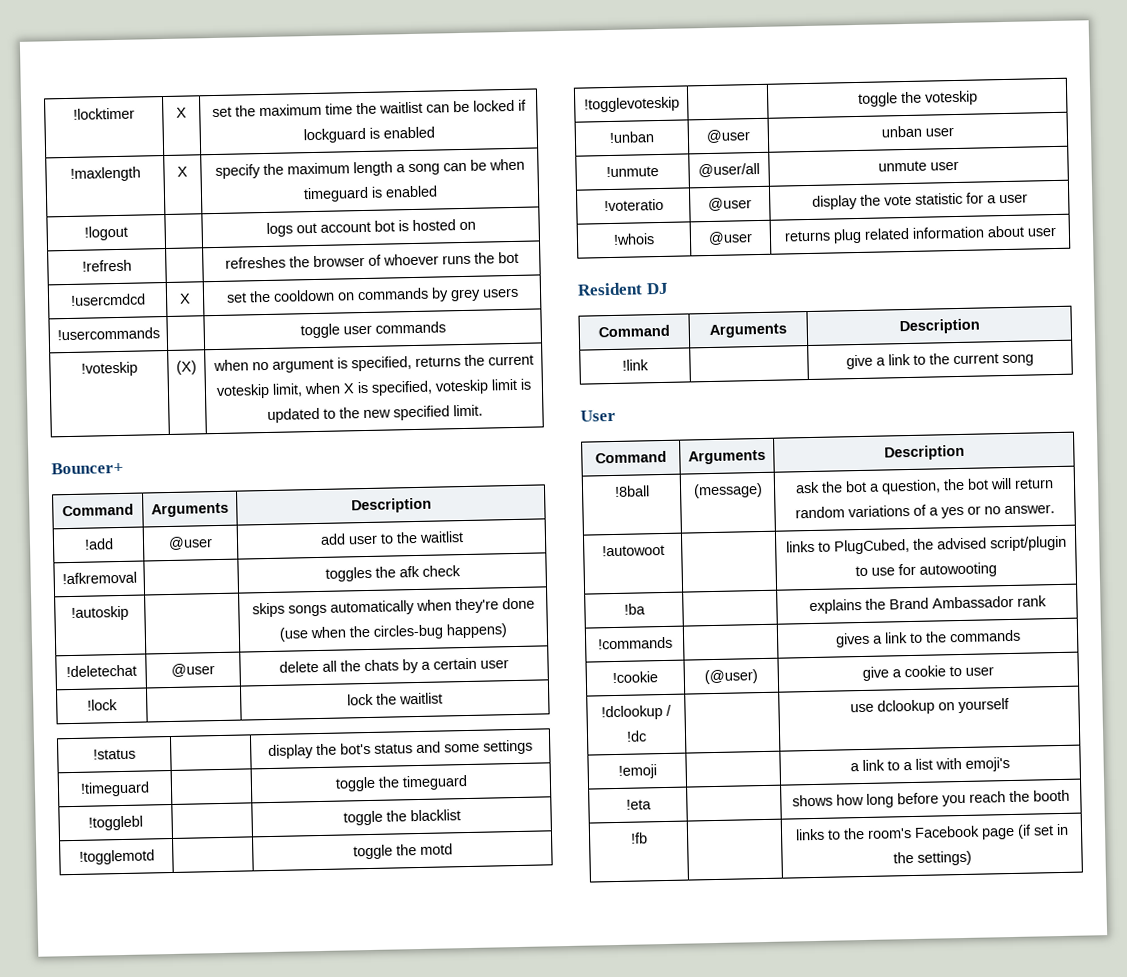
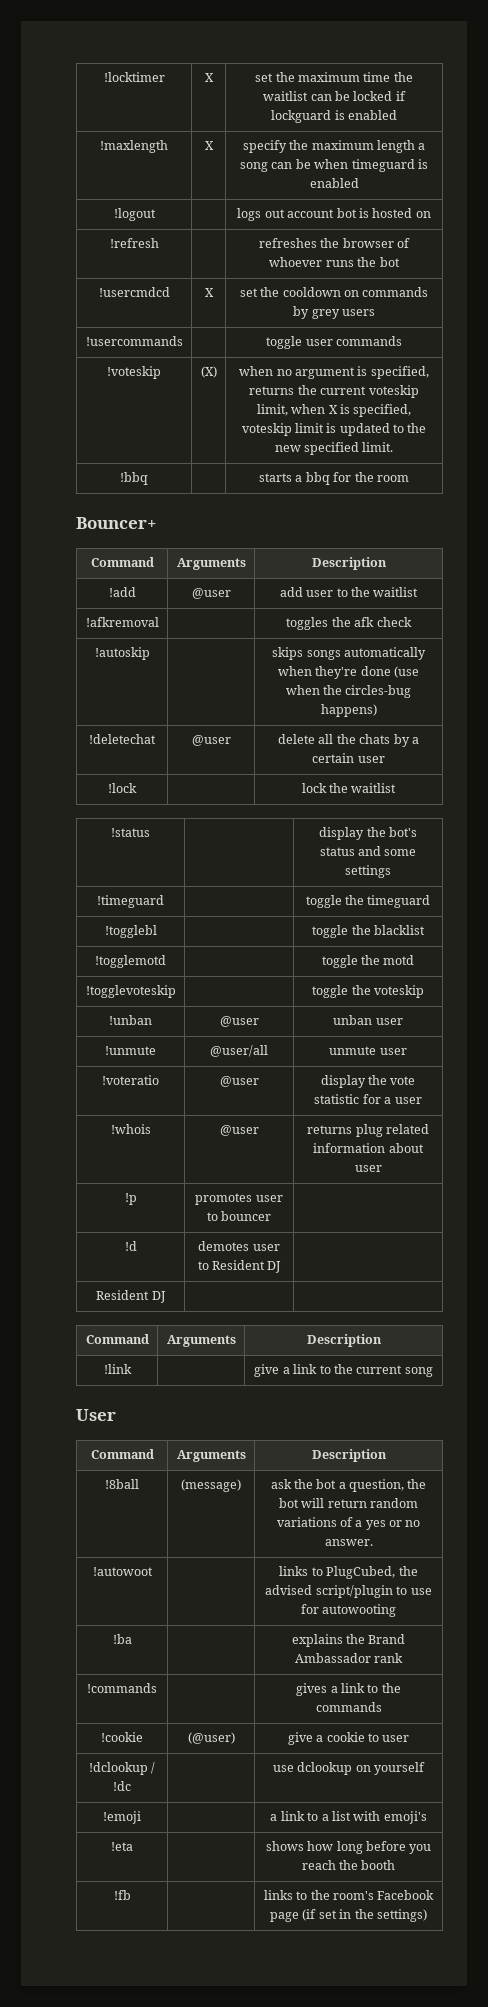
(483, 410) none -> [120,472,148,485] [259,472,409,485] // !bbq | | starts a bbq for the room
[577,282,669,296] // Resident DJ -> [124,1193,137,1205] [195,1193,283,1205] [206,1211,272,1221] [124,1241,137,1251] [198,1241,280,1251] [197,1260,282,1273] [96,1290,166,1303] // !p | promotes user to bouncer | // !d | demotes user to Resident DJ | // Resident DJ | |

